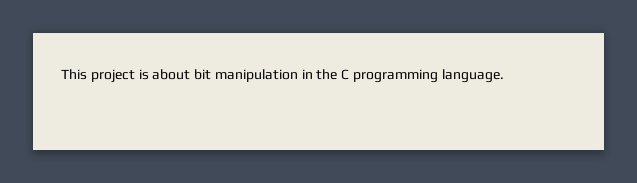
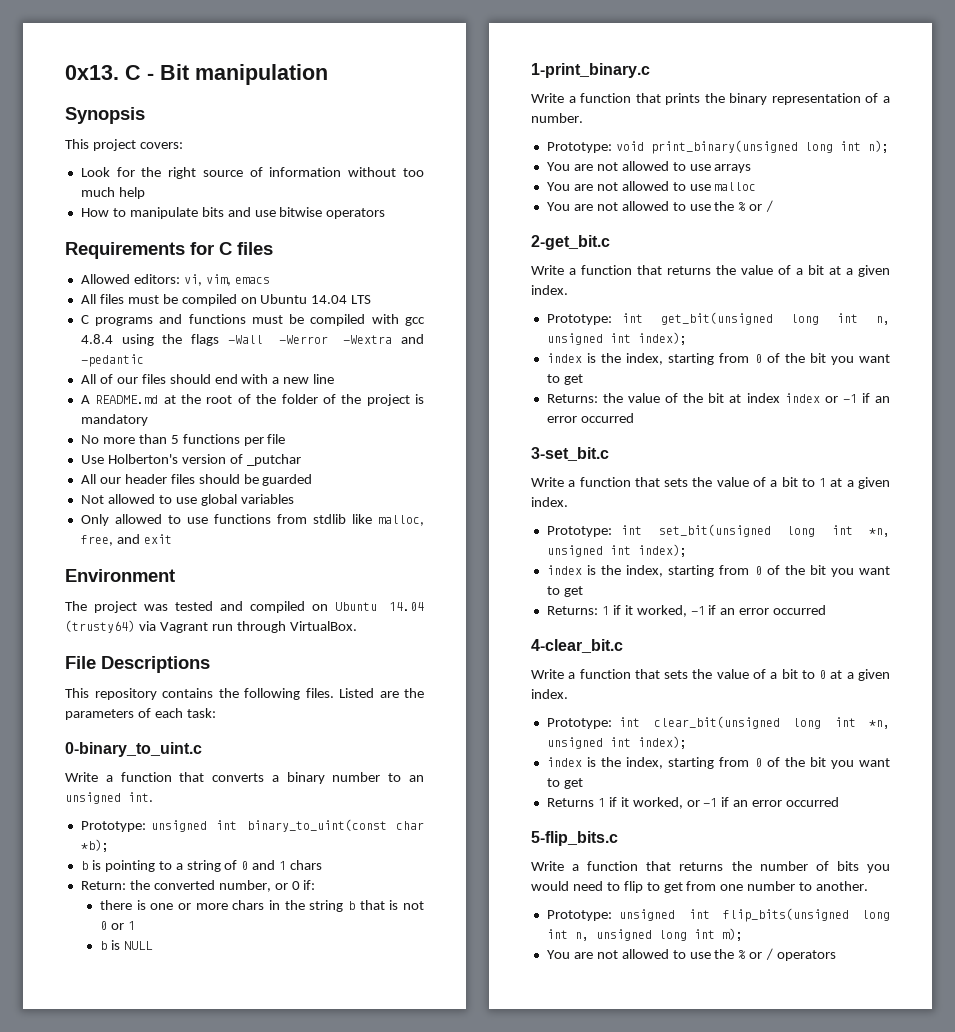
[61,69,504,83] This project is about bit manipulation in the C programming language. -> [65,64,328,85] [65,107,145,124] [65,139,183,151] [80,167,425,179] [80,187,145,199] [80,207,386,219] [65,242,273,259] [80,274,270,286] [80,294,372,306] [80,314,426,326] [80,334,424,346] [80,354,144,367] [80,374,335,384] [80,394,425,406] [80,414,148,426] [80,434,286,446] [80,454,301,466] [80,474,313,486] [80,494,294,506] [80,514,425,526] [80,534,172,546] [65,569,175,582] [65,601,425,613] [65,620,357,633] [65,656,210,673] [65,688,424,700] [65,708,216,720] [65,742,202,757] [65,772,424,784] [65,792,153,804] [80,819,425,832] [80,839,109,852] [80,860,323,872] [80,880,316,892] [99,900,424,912] [99,921,135,930] [99,940,153,950] [531,63,650,78] [531,93,890,105] [531,113,583,123] [546,140,889,154] [546,161,752,173] [546,181,757,191] [546,200,774,213] [531,235,610,250] [531,265,890,277] [531,285,568,295] [546,312,890,325] [546,332,687,345] [546,353,891,365] [546,374,583,385] [546,393,890,403] [546,413,634,423] [531,447,609,461] [531,477,890,489] [531,497,568,507] [546,524,890,537] [546,544,687,557] [546,565,891,577] [546,586,583,597] [546,605,827,617] [531,639,623,653] [531,669,890,681] [531,689,568,699] [546,716,890,729] [546,736,687,749] [546,757,891,769] [546,778,583,789] [546,797,840,809] [531,831,618,846] [531,861,890,873] [531,881,869,893] [546,908,890,922] [546,928,743,941] [546,948,837,961] 0x13. C - Bit manipulation // Synopsis // This project covers: // Look for the right source of information without too much help // How to manipulate bits and use bitwise operators // Requirements for C files // Allowed editors: vi, vim, emacs // All files must be compiled on Ubuntu 14.04 LTS // C programs and functions must be compiled with gcc 4.8.4 using the flags -Wall -Werror -Wextra and -pedantic // All of our files should end with a new line // A README.md at the root of the folder of the project is mandatory // No more than 5 functions per file // Use Holberton's version of _putchar // All our header files should be guarded // Not allowed to use global variables // Only allowed to use functions from stdlib like malloc, free, and exit // Environment // The project was tested and compiled on Ubuntu 14.04 (trusty64) via Vagrant run through VirtualBox. // File Descriptions // This repository contains the following files. Listed are the parameters of each task: // 0-binary_to_uint.c // Write a function that converts a binary number to an unsigned int. // Prototype: unsigned int binary_to_uint(const char *b); // b is pointing to a string of 0 and 1 chars // Return: the converted number, or 0 if: // there is one or more chars in the string b that is not 0 or 1 // b is NULL // 1-print_binary.c // Write a function that prints the binary representation of a number. // Prototype: void print_binary(unsigned long int n); // You are not allowed to use arrays // You are not allowed to use malloc // You are not allowed to use the % or / // 2-get_bit.c // Write a function that returns the value of a bit at a given index. // Prototype: int get_bit(unsigned long int n, unsigned int index); // index is the index, starting from 0 of the bit you want to get // Returns: the value of the bit at index index or -1 if an error occurred // 3-set_bit.c // Write a function that sets the value of a bit to 1 at a given index. // Prototype: int set_bit(unsigned long int *n, unsigned int index); // index is the index, starting from 0 of the bit you want to get // Returns: 1 if it worked, -1 if an error occurred // 4-clear_bit.c // Write a function that sets the value of a bit to 0 at a given index. // Prototype: int clear_bit(unsigned long int *n, unsigned int index); // index is the index, starting from 0 of the bit you want to get // Returns 1 if it worked, or -1 if an error occurred // 5-flip_bits.c // Write a function that returns the number of bits you would need to flip to get from one number to another. // Prototype: unsigned int flip_bits(unsigned long int n, unsigned long int m); // You are not allowed to use the % or / operators

